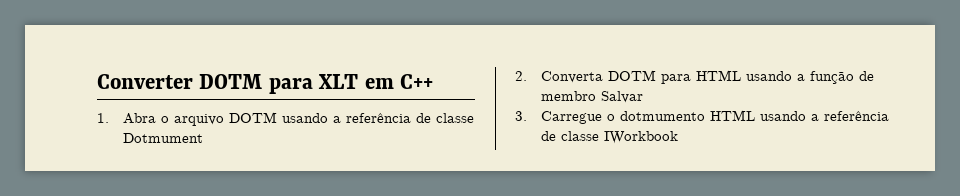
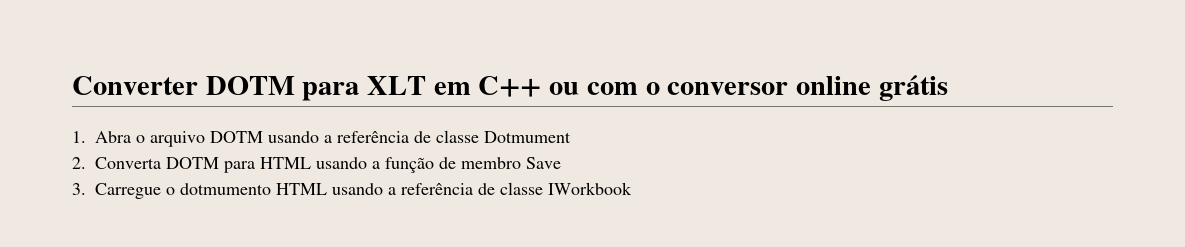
(434, 81) none -> [549,75,948,101] ou com o conversor online grátis
[600,91,643,103] Salvar -> [526,157,562,169] Save

